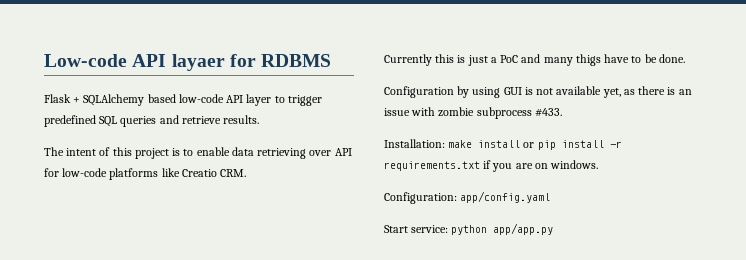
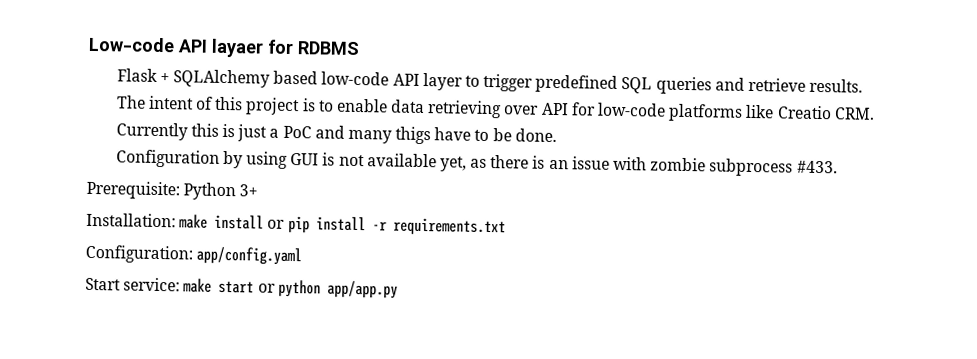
(562, 112) none -> [86,180,259,201] // Prerequisite: Python 3+
[483,160,599,172] if you are on windows. -> (506, 227) none
(449, 229) none -> [183,278,276,294] make start or

